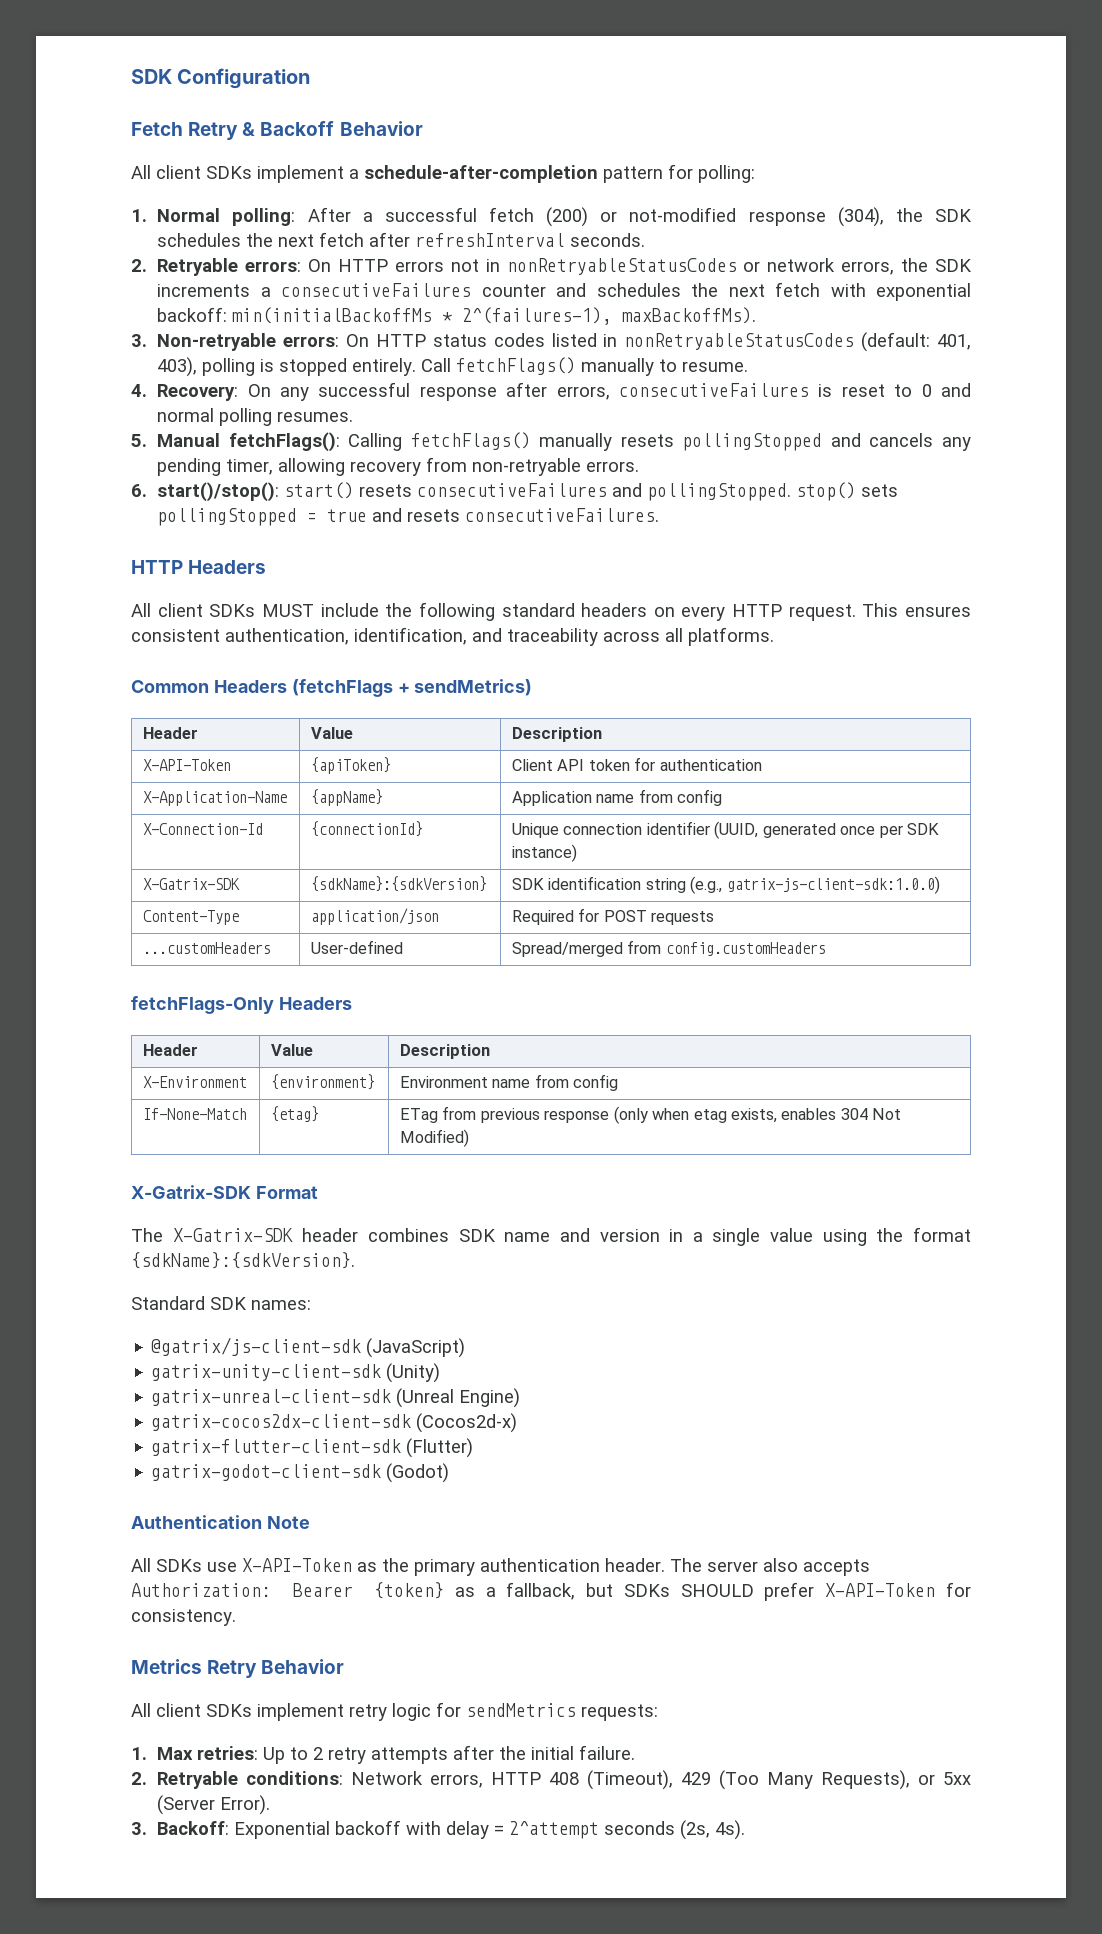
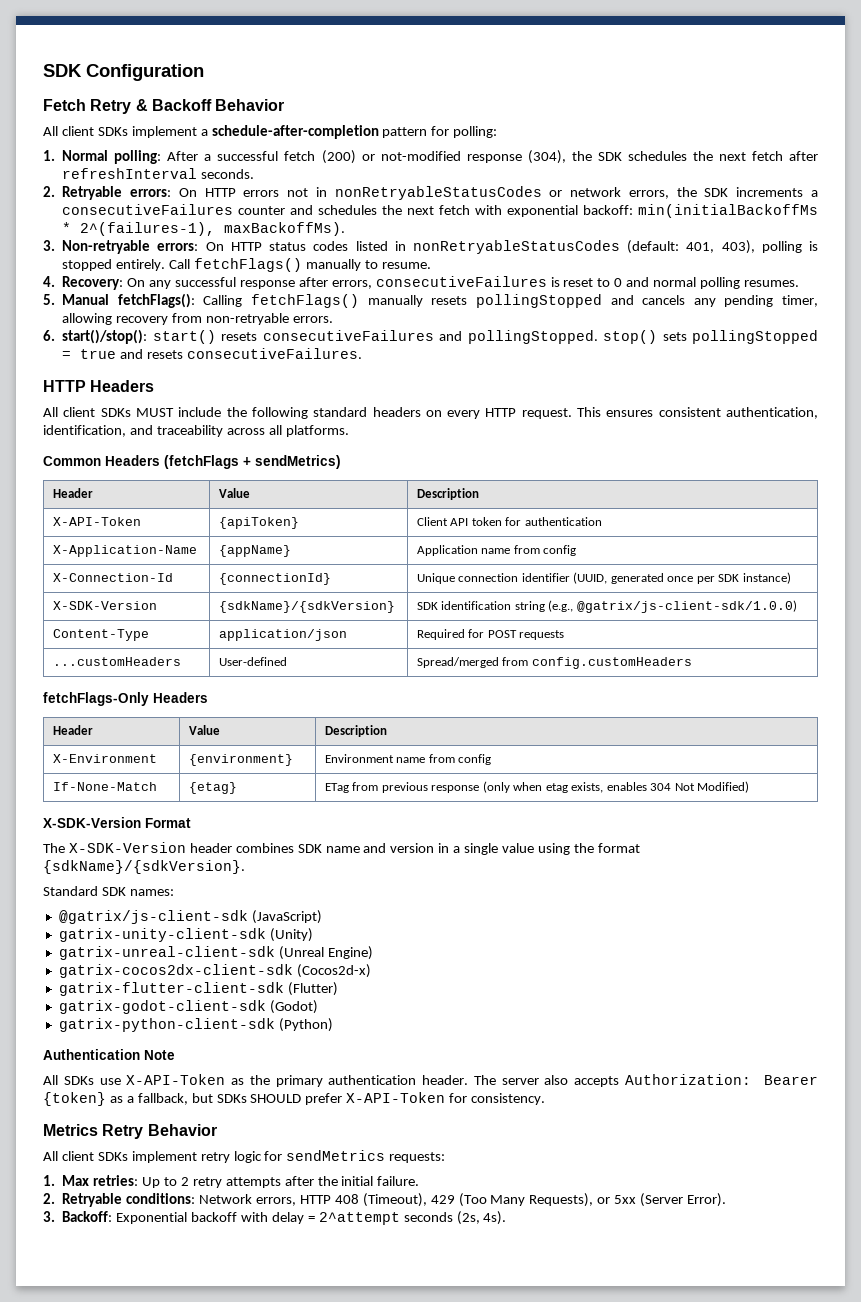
[142,878,240,890] [310,876,487,892] X-Gatrix-SDK | {sdkName}:{sdkVersion} -> [52,601,157,610] [218,601,395,613] X-SDK-Version | {sdkName}/{sdkVersion}
[726,876,940,894] gatrix-js-client-sdk:1.0.0) -> [576,600,797,613] @gatrix/js-client-sdk/1.0.0)
[131,1185,251,1199] X-Gatrix-SDK -> [43,817,141,828] X-SDK-Version
[172,1228,293,1242] X-Gatrix-SDK -> [68,842,186,853] X-SDK-Version
[131,1252,355,1269] {sdkName}:{sdkVersion}. -> [43,860,245,874] {sdkName}/{sdkVersion}.
(450, 1473) none -> [58,1018,333,1032] // gatrix-python-client-sdk (Python)

